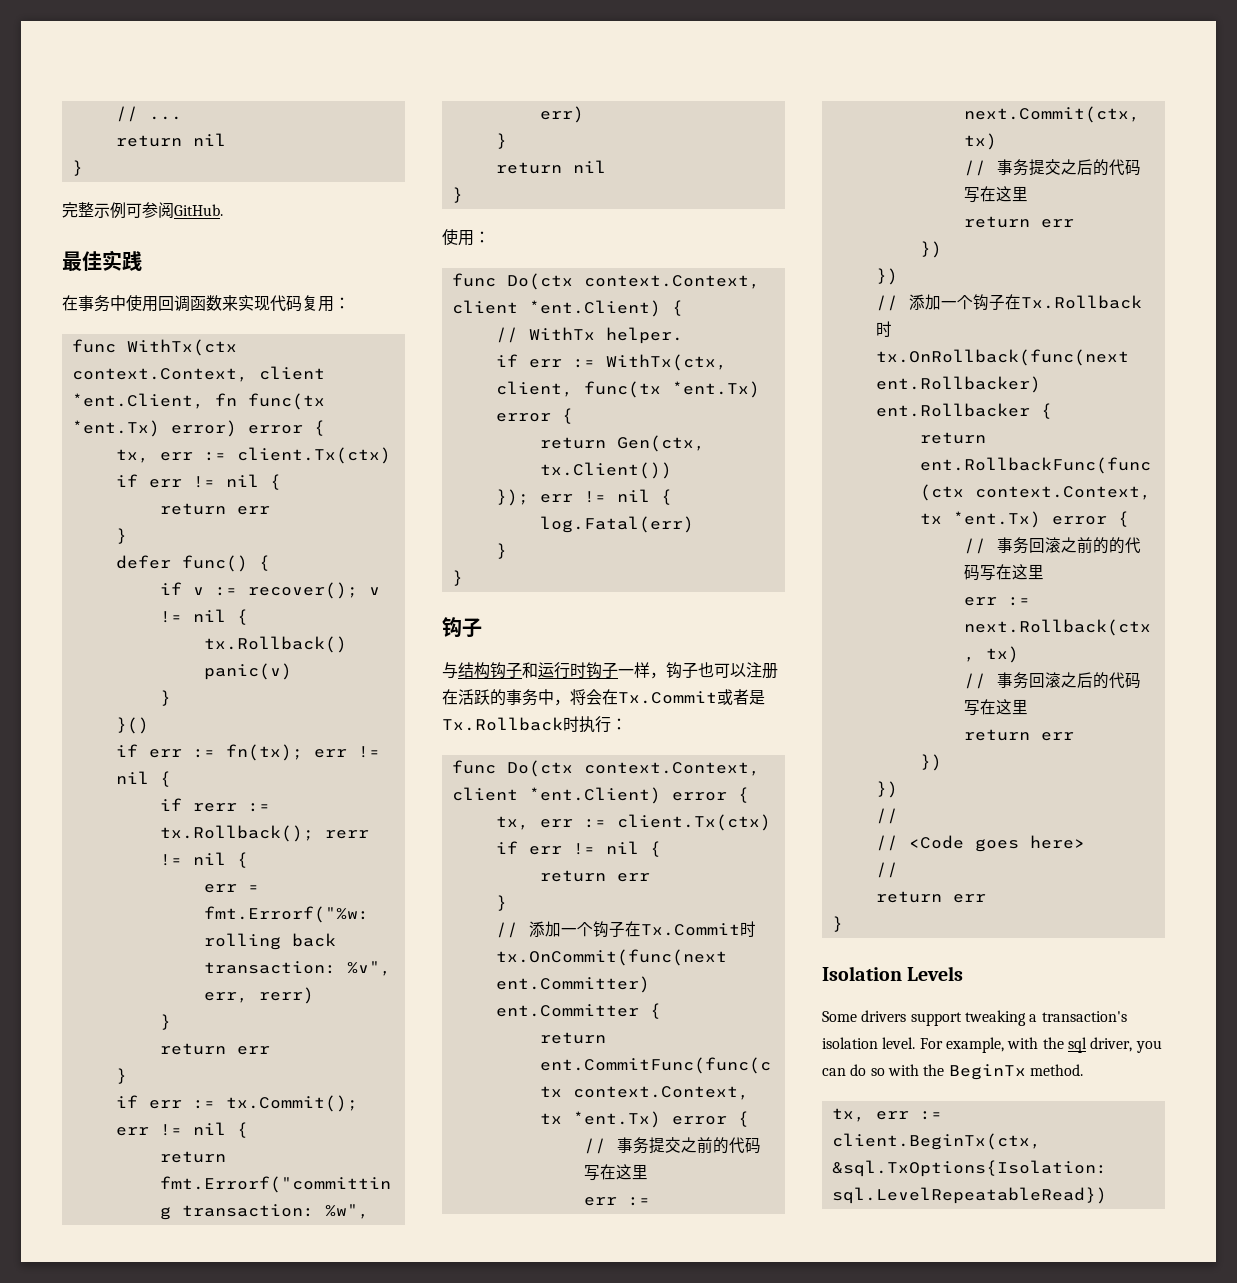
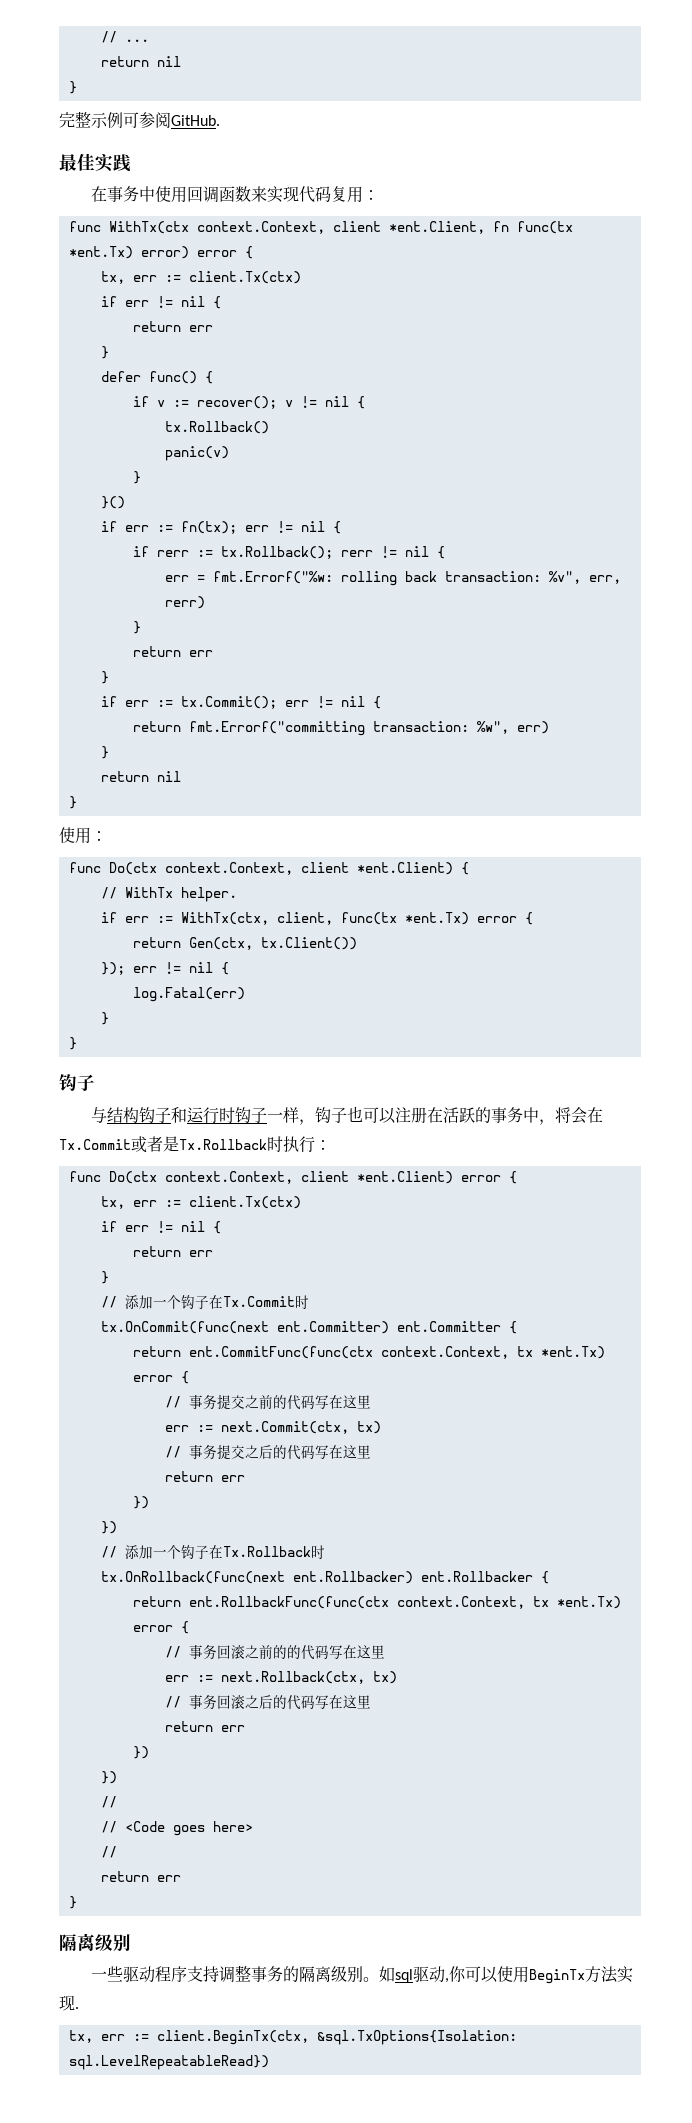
[822,966,964,981] [822,1010,1127,1026] [822,1037,1162,1053] [822,1064,1083,1080] Isolation Levels // Some drivers support tweaking a transaction's isolation level. For example, with the sql driver, you can do so with the BeginTx method. -> [59,1933,131,1952] [90,1965,633,1984] [59,1995,79,2011] 隔离级别 // 一些驱动程序支持调整事务的隔离级别。如sql驱动,你可以使用BeginTx方法实现.

